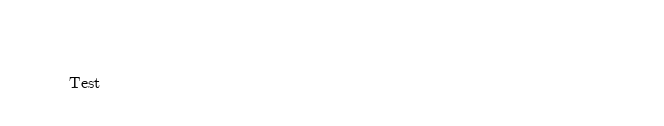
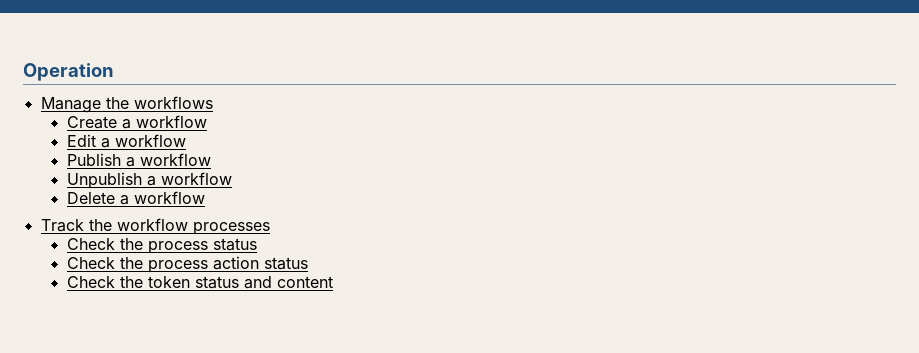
[69,77,100,88] Test -> [23,63,114,81] [40,96,213,113] [66,115,207,129] [66,134,186,148] [66,153,211,167] [66,172,232,189] [66,191,205,205] [40,218,270,235] [66,238,257,254] [66,256,308,273] [66,276,333,289] Operation // Manage the workflows // Create a workflow // Edit a workflow // Publish a workflow // Unpublish a workflow // Delete a workflow // Track the workflow processes // Check the process status // Check the process action status // Check the token status and content

